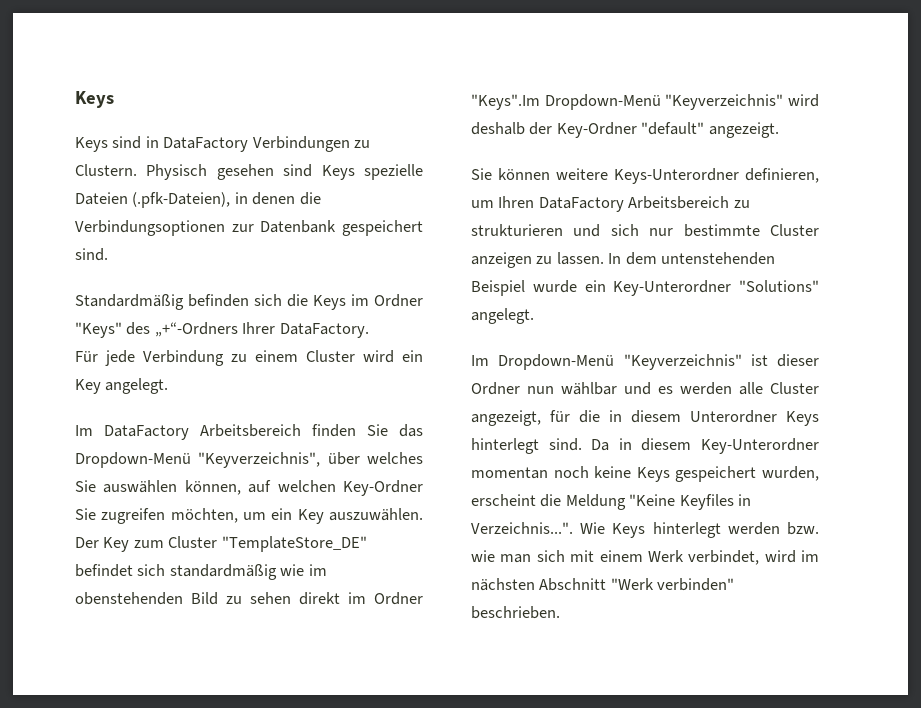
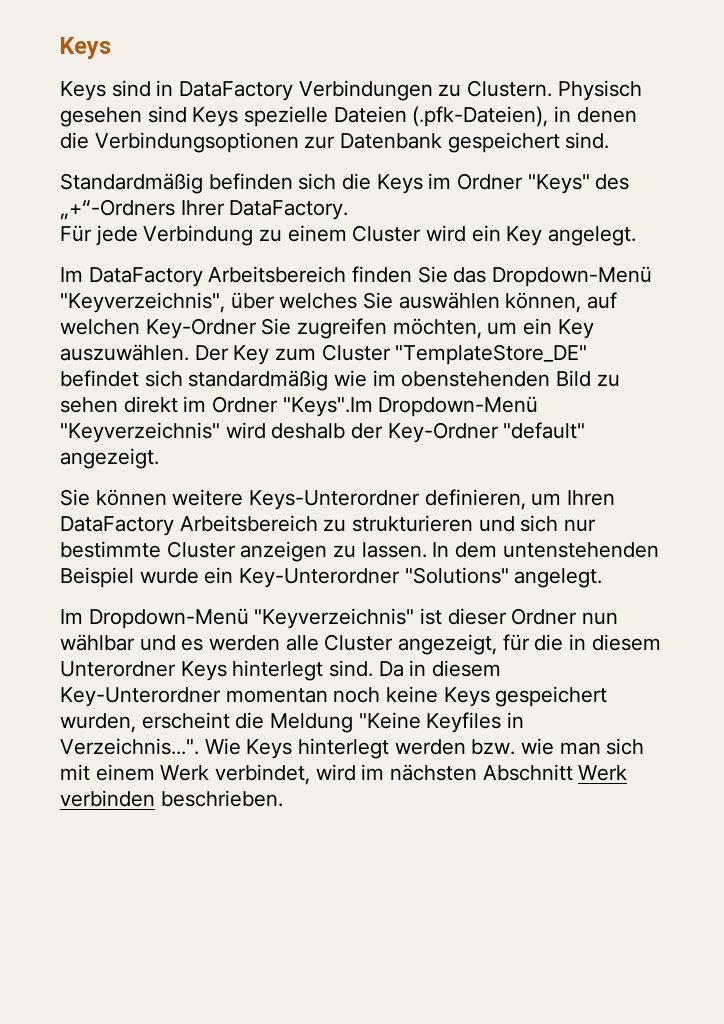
[610,578,735,591] "Werk verbinden" -> [578,765,628,781] [60,790,155,807] Werk verbinden

